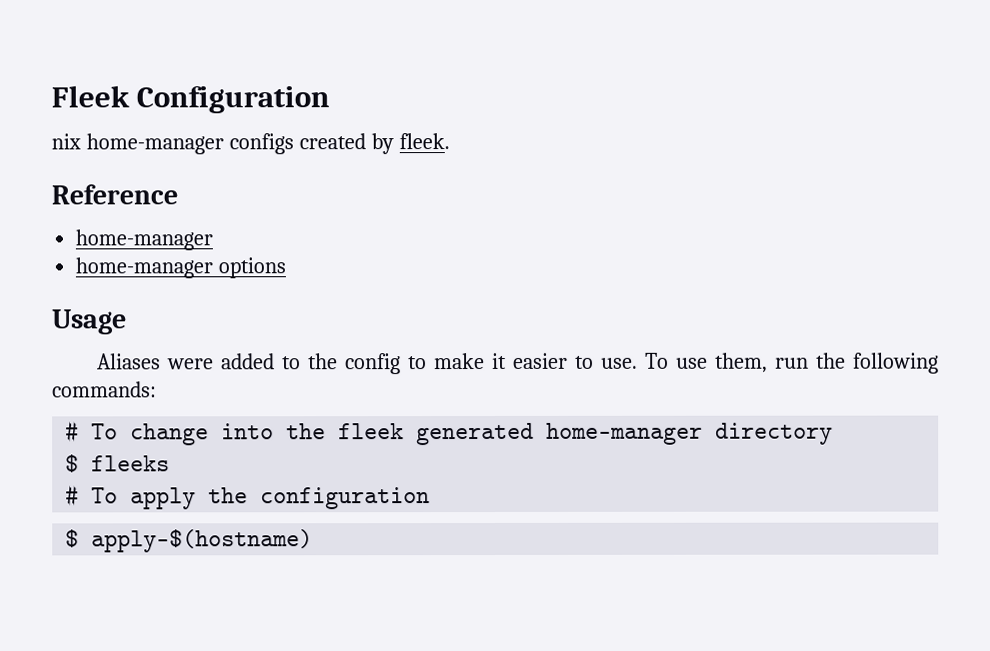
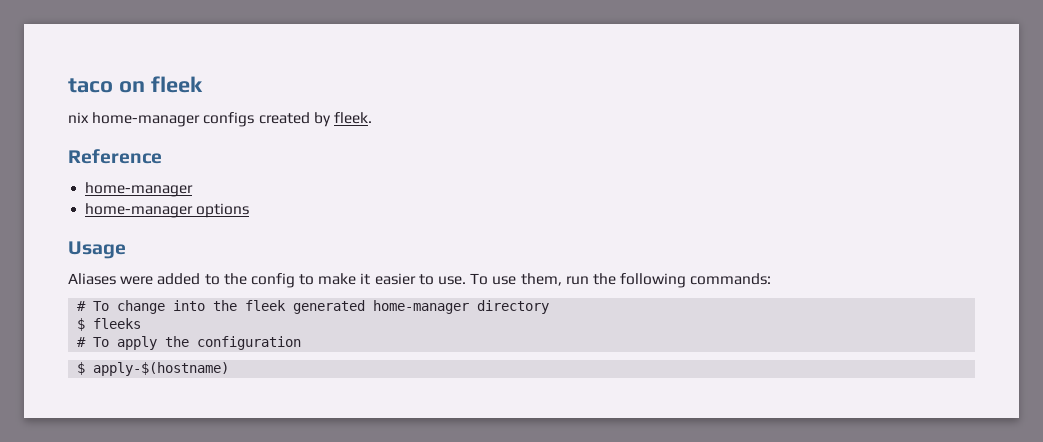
[51,85,331,114] Fleek Configuration -> [68,76,203,93] taco on fleek

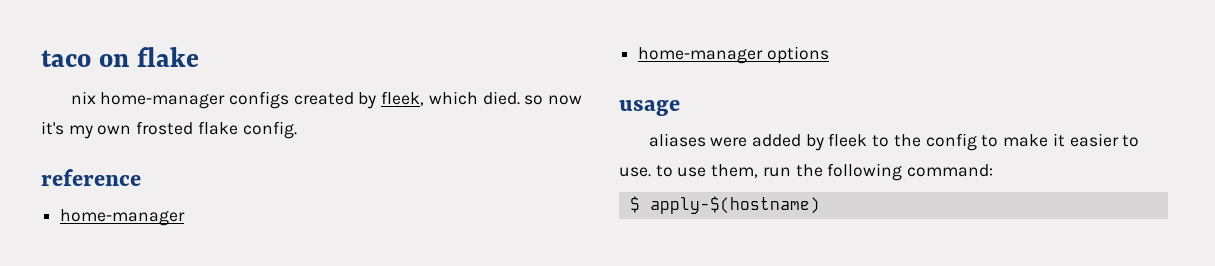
[150,76,203,93] fleek -> [137,47,200,67] flake
[333,112,372,124] [68,149,162,164] [85,182,194,197] [85,203,250,218] [68,241,126,259] [68,273,201,285] fleek. // Reference // home-manager // home-manager options // Usage // Aliases were added -> [381,91,583,106] [41,121,297,139] [41,169,141,186] [60,209,186,226] [638,46,829,64] [619,100,680,116] [648,133,868,151] fleek, which died. so now it's my own frosted flake config. // reference // home-manager // home-manager options // usage // aliases were added by fleek
[470,273,489,285] To -> [655,165,673,177] to
[690,273,772,285] [77,300,550,314] [77,318,142,331] [77,336,302,350] commands: // # To change into the fleek generated home-manager directory // $ fleeks // # To apply the configuration -> [907,164,994,177] command:

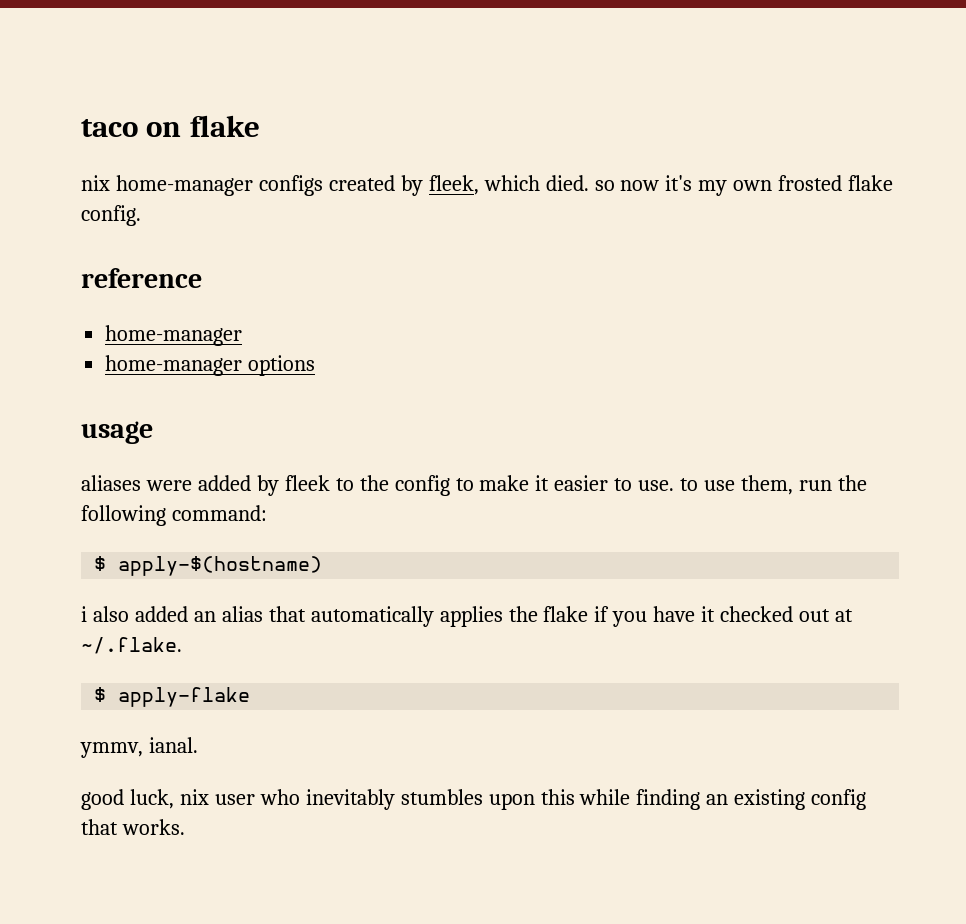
(820, 205) none -> [81,606,854,627] [81,637,182,654] [94,687,251,707] [80,737,198,758] [81,789,867,810] [81,819,185,835] // i also added an alias that automatically applies the flake if you have it checked out at ~/.flake. // $ apply-flake // ymmv, ianal. // good luck, nix user who inevitably stumbles upon this while finding an existing config that works.

